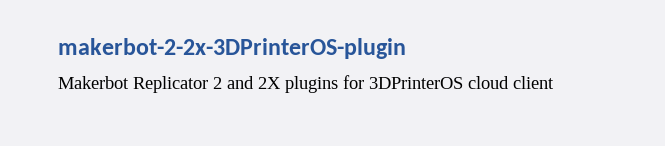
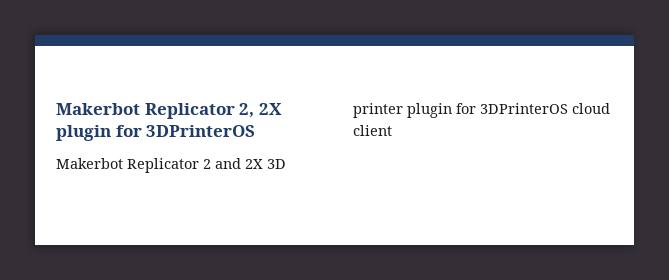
[58,38,406,59] makerbot-2-2x-3DPrinterOS-plugin -> [56,103,282,119] [56,125,256,141] Makerbot Replicator 2, 2X plugin for 3DPrinterOS
[285,76,338,93] plugins -> [267,159,286,169] [353,103,452,118] 3D printer plugin

